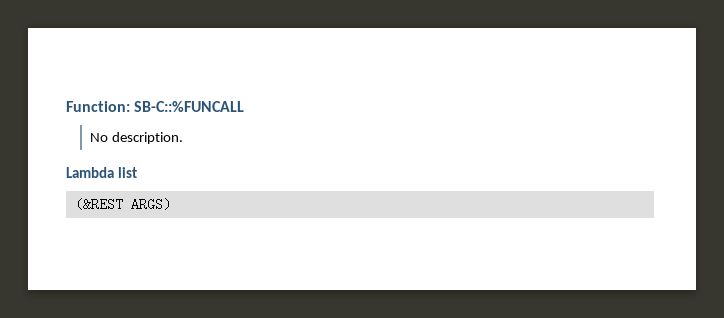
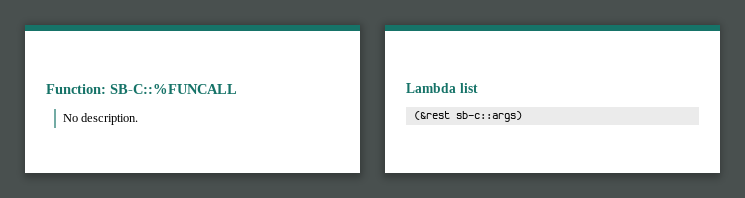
[74,198,171,211] (&REST ARGS) -> [413,111,522,122] (&rest sb-c::args)

